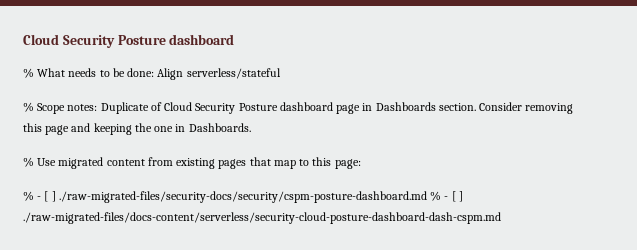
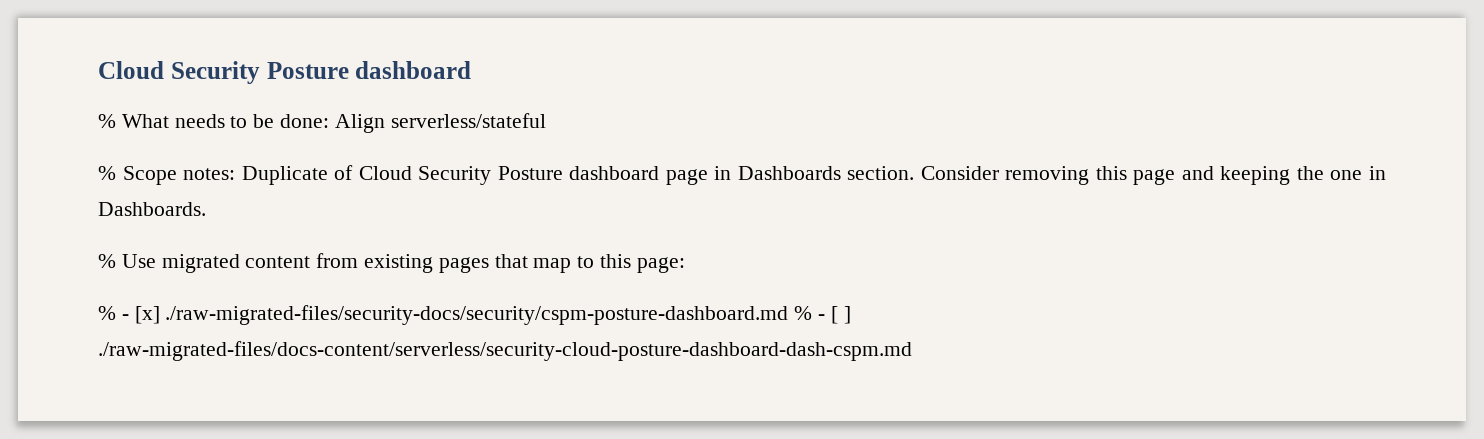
[44,191,56,202] [ ] -> [134,306,160,324] [x]

